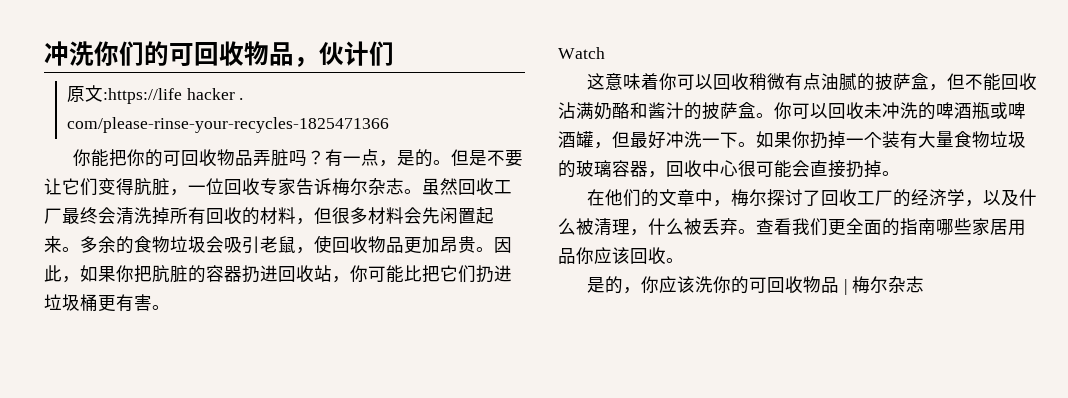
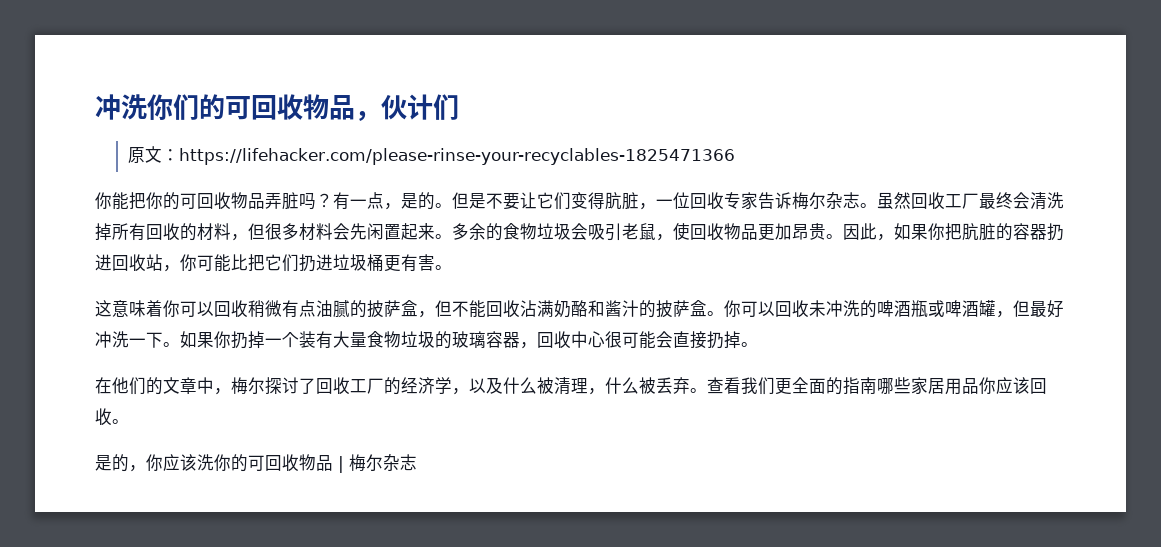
[102,88,244,104] [66,117,389,133] :https://life hacker . com/please-rinse-your-recycles-1825471366 -> [161,148,736,165] ：https://lifehacker.com/please-rinse-your-recyclables-1825471366
[558,47,605,59] // Watch -> (452, 267) none

